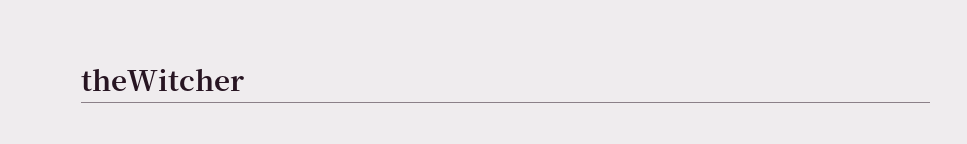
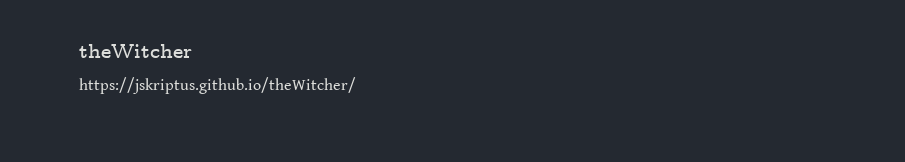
(244, 79) none -> [79,77,356,94] // https://jskriptus.github.io/theWitcher/

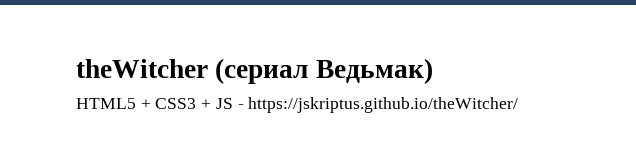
(192, 51) // -> [215,58,433,84] [76,98,244,109] (сериал Ведьмак) // HTML5 + CSS3 + JS -

